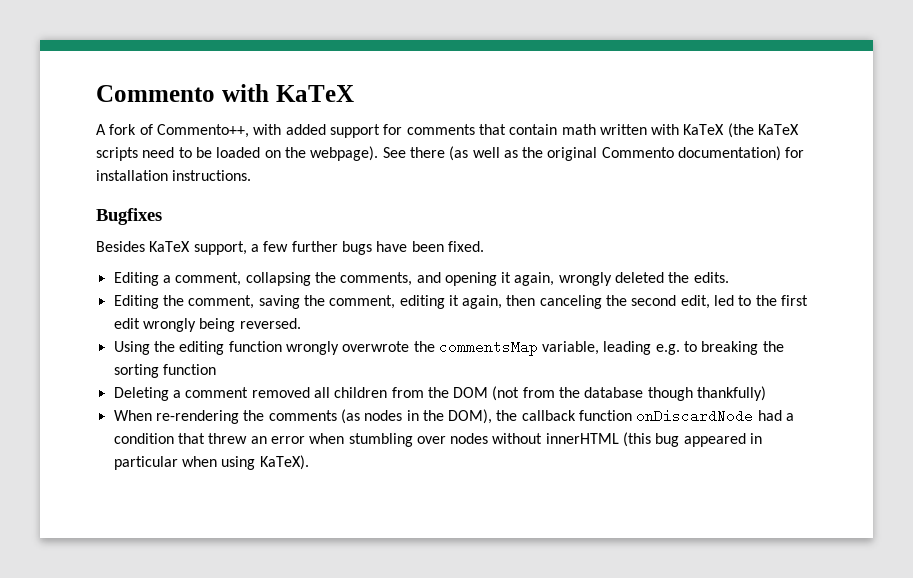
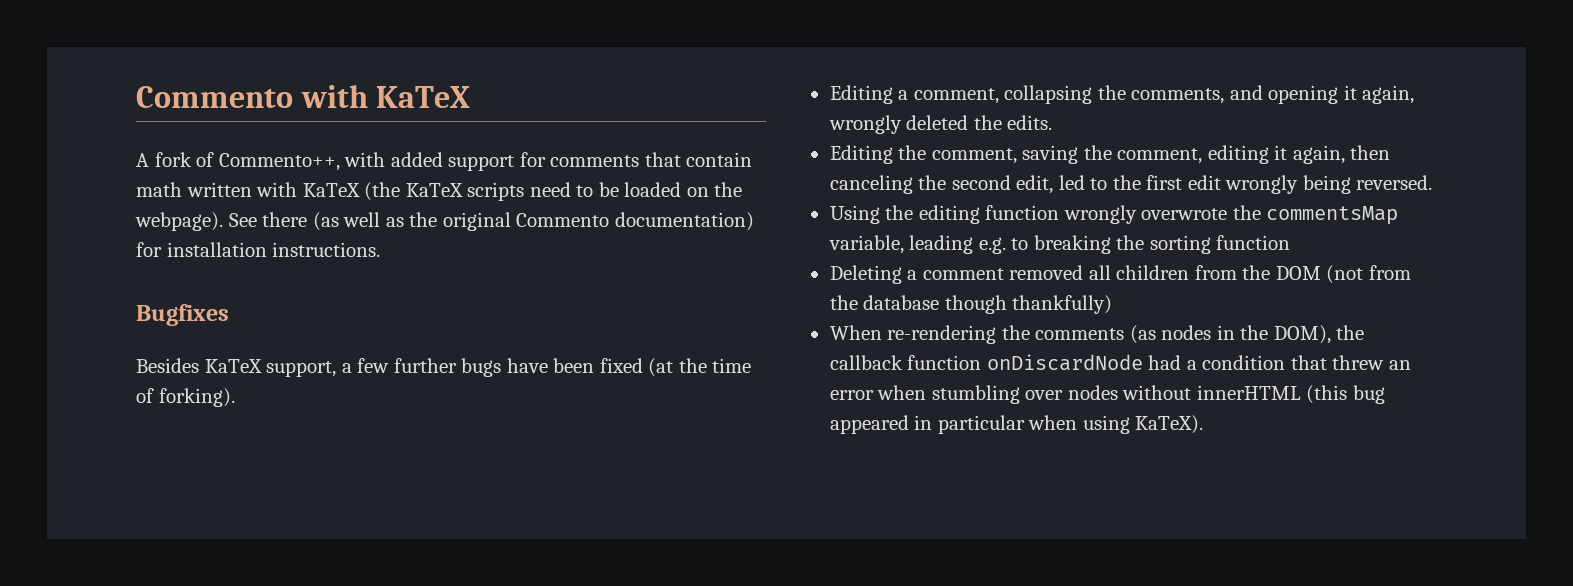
[447,241,484,252] fixed. -> [599,358,752,377] [136,388,235,407] fixed (at the time of forking).

